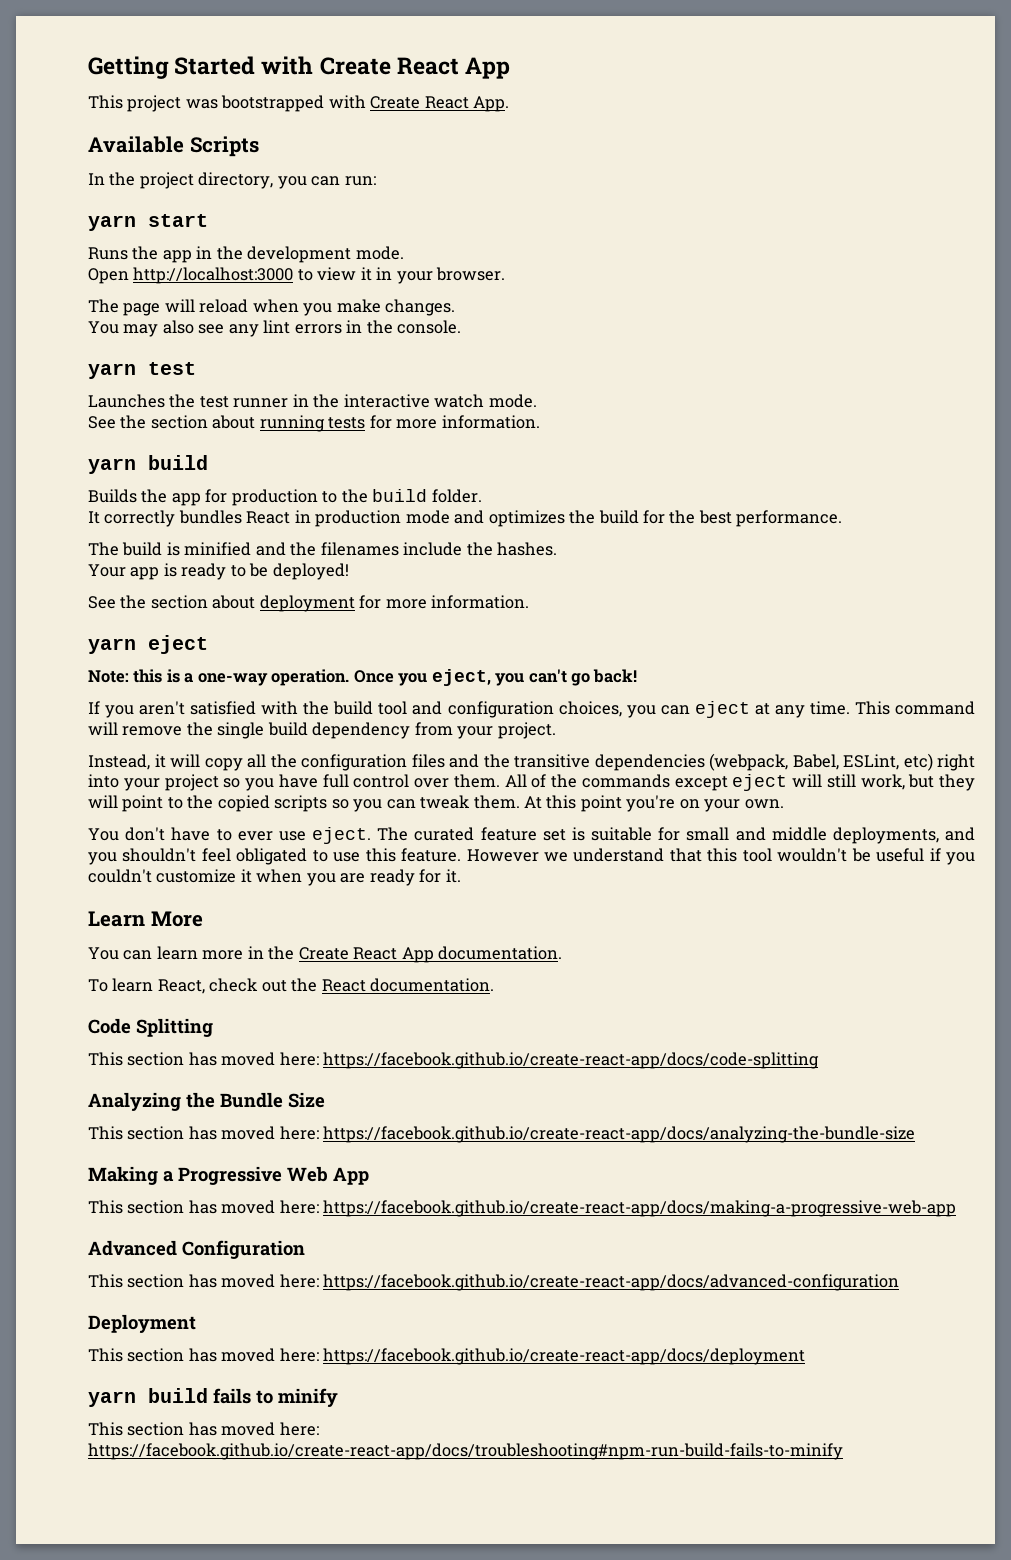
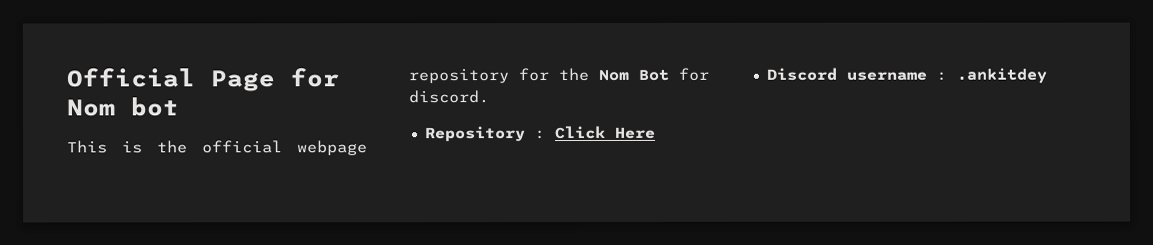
[88,56,511,79] [88,95,510,112] [88,136,259,157] [88,172,376,189] [88,214,208,231] [88,246,404,263] [88,267,506,284] [88,299,456,316] [88,320,462,337] [88,362,196,379] [88,394,537,408] [88,415,540,432] [88,455,208,474] [88,489,482,506] [88,510,843,527] [88,542,558,556] [88,563,349,580] [88,595,530,612] [88,635,208,654] [88,669,638,686] [88,701,975,718] [88,722,556,739] [88,753,975,771] [88,774,975,791] [88,795,784,812] [88,827,975,844] [88,848,976,865] [88,869,461,886] [88,911,203,927] [88,946,563,963] [88,978,495,994] [88,1018,213,1037] [88,1052,820,1069] [88,1092,325,1111] [88,1126,916,1143] [88,1166,369,1185] [88,1200,957,1217] [88,1240,305,1259] [88,1274,900,1291] [88,1314,196,1333] [88,1348,806,1365] [88,1388,338,1407] [88,1422,319,1436] [88,1443,843,1460] Getting Started with Create React App // This project was bootstrapped with Create React App. // Available Scripts // In the project directory, you can run: // yarn start // Runs the app in the development mode. // Open http://localhost:3000 to view it in your browser. // The page will reload when you make changes. // You may also see any lint errors in the console. // yarn test // Launches the test runner in the interactive watch mode. // See the section about running tests for more information. // yarn build // Builds the app for production to the build folder. // It correctly bundles React in production mode and optimizes the build for the best performance. // The build is minified and the filenames include the hashes. // Your app is ready to be deployed! // See the section about deployment for more information. // yarn eject // Note: this is a one-way operation. Once you eject, you can't go back! // If you aren't satisfied with the build tool and configuration choices, you can eject at any time. This command will remove the single build dependency from your project. // Instead, it will copy all the configuration files and the transitive dependencies (webpack, Babel, ESLint, etc) right into your project so you have full control over them. All of the commands except eject will still work, but they will point to the copied scripts so you can tweak them. At this point you're on your own. // You don't have to ever use eject. The curated feature set is suitable for small and middle deployments, and you shouldn't feel obligated to use this feature. However we understand that this tool wouldn't be useful if you couldn't customize it when you are ready for it. // Learn More // You can learn more in the Create React App documentation. // To learn React, check out the React documentation. // Code Splitting // This section has moved here: https://facebook.github.io/create-react-app/docs/code-splitting // Analyzing the Bundle Size // This section has moved here: https://facebook.github.io/create-react-app/docs/analyzing-the-bundle-size // Making a Progressive Web App // This section has moved here: https://facebook.github.io/create-react-app/docs/making-a-progressive-web-app // Advanced Configuration // This section has moved here: https://facebook.github.io/create-react-app/docs/advanced-configuration // Deployment // This section has moved here: https://facebook.github.io/create-react-app/docs/deployment // yarn build fails to minify // This section has moved here: https://facebook.github.io/create-react-app/docs/troubleshooting#npm-run-build-fails-to-minify -> [66,67,339,92] [66,97,179,117] [67,140,368,156] [408,67,709,84] [408,90,489,104] [424,125,656,142] [765,67,1047,84] Official Page for Nom bot // This is the official webpage repository for the Nom Bot for discord. // Repository : Click Here // Discord username : .ankitdey

